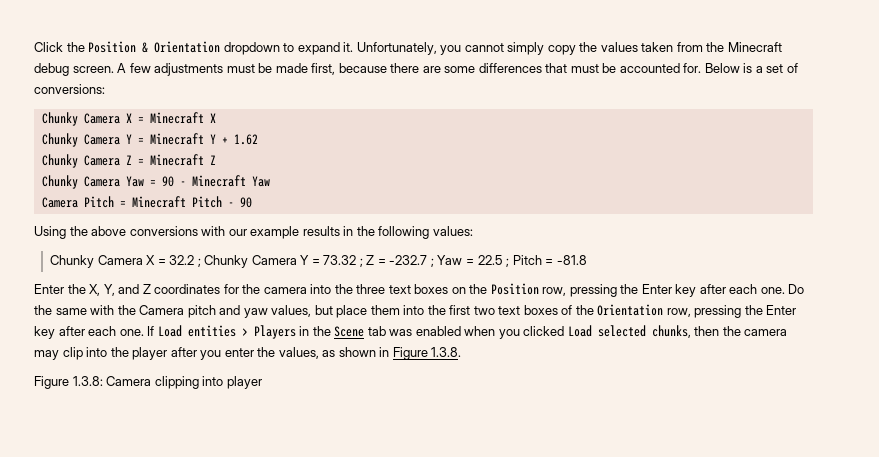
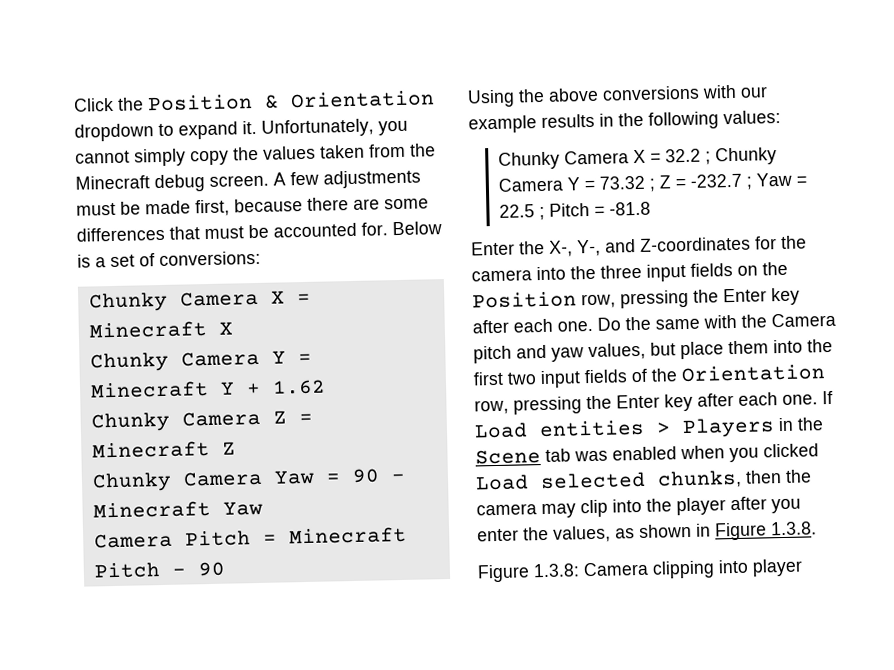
[89,284,221,296] X, Y, and Z coordinates -> [549,236,751,257] X-, Y-, and Z-coordinates
[388,284,449,294] text boxes -> [646,263,733,282] input fields
[498,305,558,315] text boxes -> [540,369,628,389] input fields

